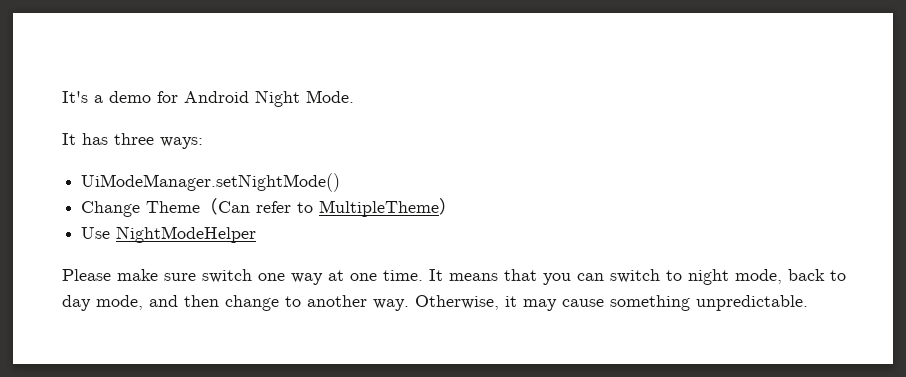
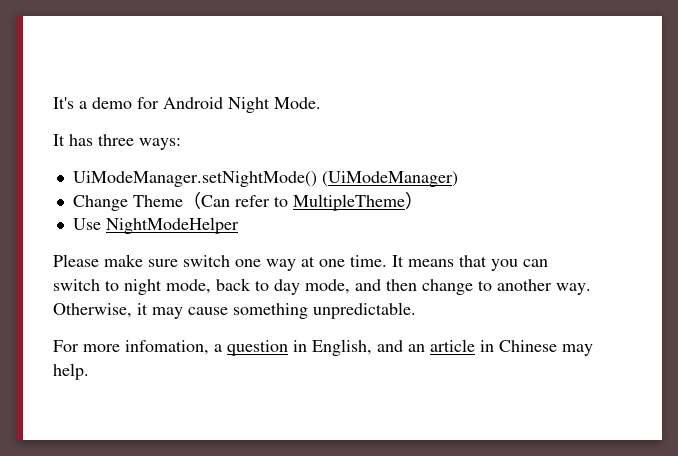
(341, 182) none -> [321,171,458,187] (UiModeManager)
(808, 303) none -> [53,339,593,356] [53,363,89,380] // For more infomation, a question in English, and an article in Chinese may help.

